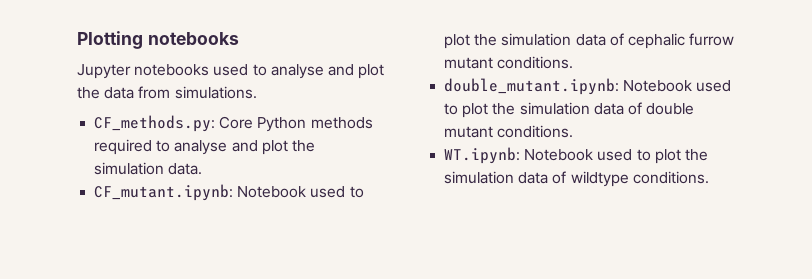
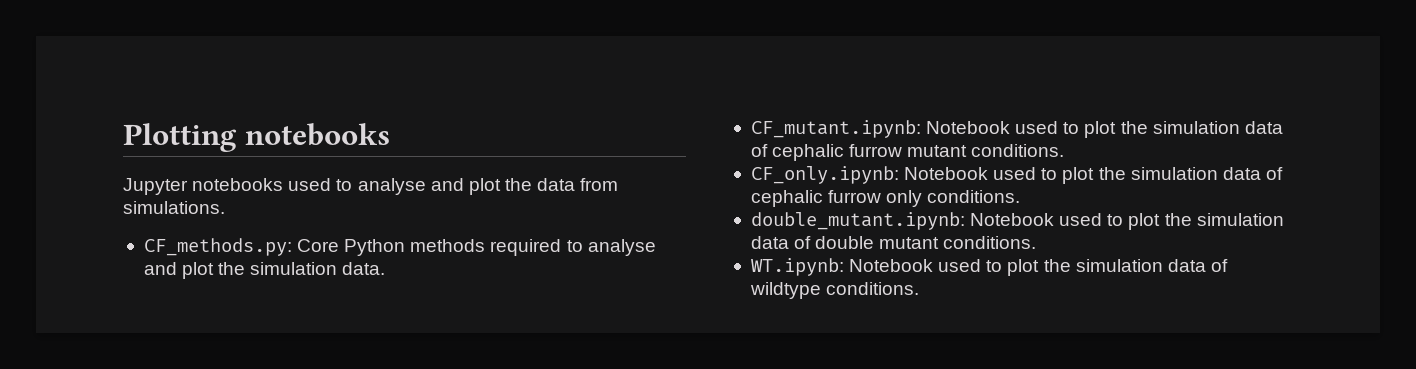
(574, 62) none -> [750,166,1283,184] [750,190,1021,207] // CF_only.ipynb: Notebook used to plot the simulation data of cephalic furrow only conditions.

